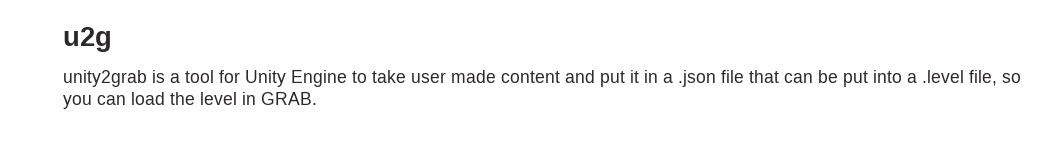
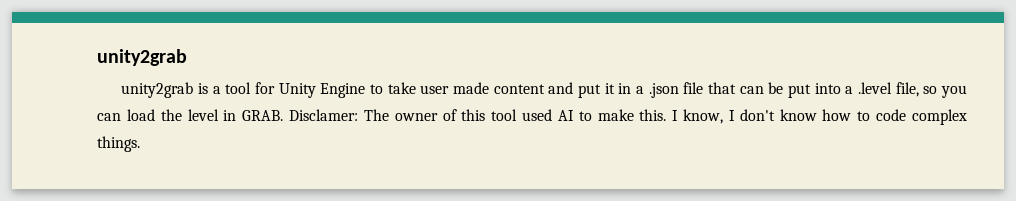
[63,27,112,52] u2g -> [97,49,187,66] unity2grab
(317, 98) none -> [289,109,968,125] [97,136,140,152] Disclamer: The owner of this tool used AI to make this. I know, I don't know how to code complex things.

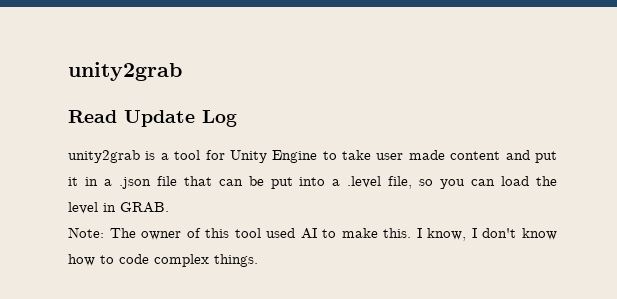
[97,49,187,66] unity2grab -> [68,62,182,81] [68,110,237,127] unity2grab // Read Update Log
[289,109,359,121] Disclamer: -> [68,227,104,238] // Note:

